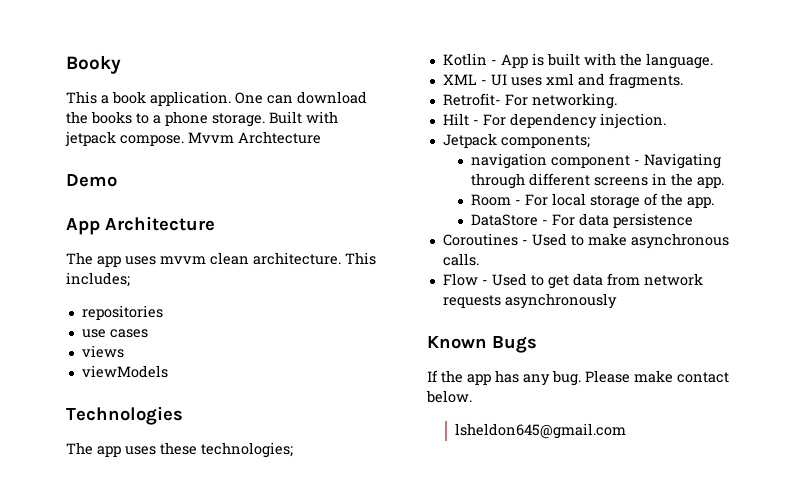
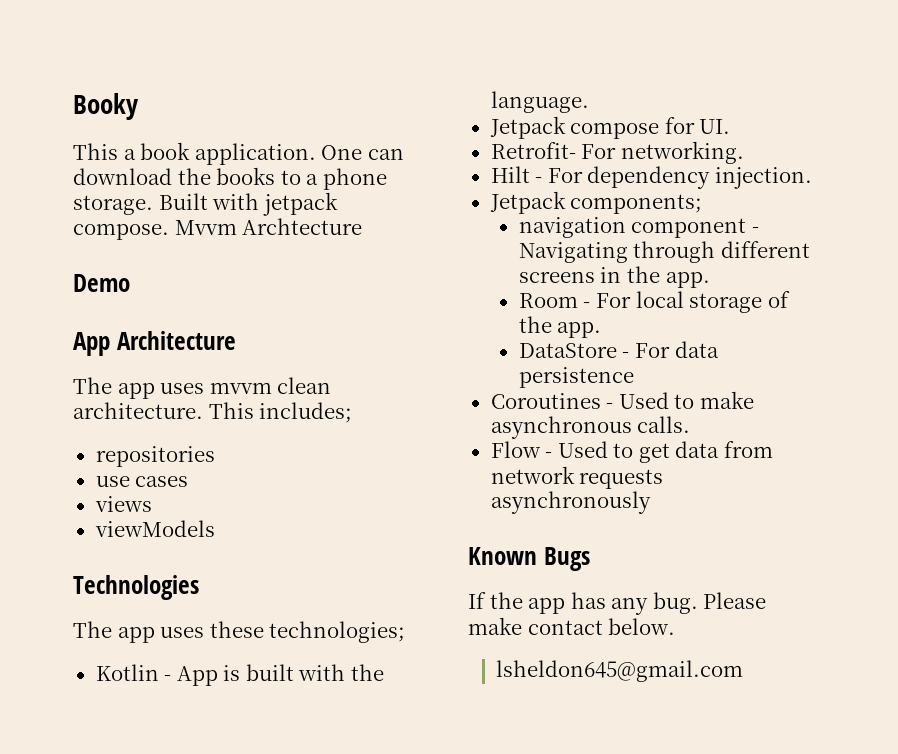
[442,73,683,89] XML - UI uses xml and fragments. -> [489,116,731,139] Jetpack compose for UI.

